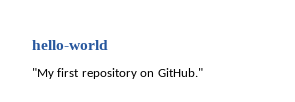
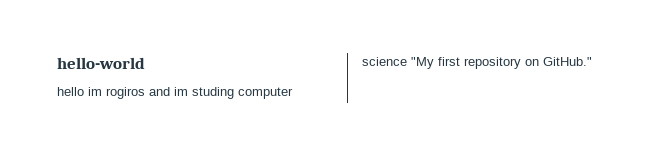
(108, 45) none -> [57,87,293,99] [362,57,407,66] hello im rogiros and im studing computer science

